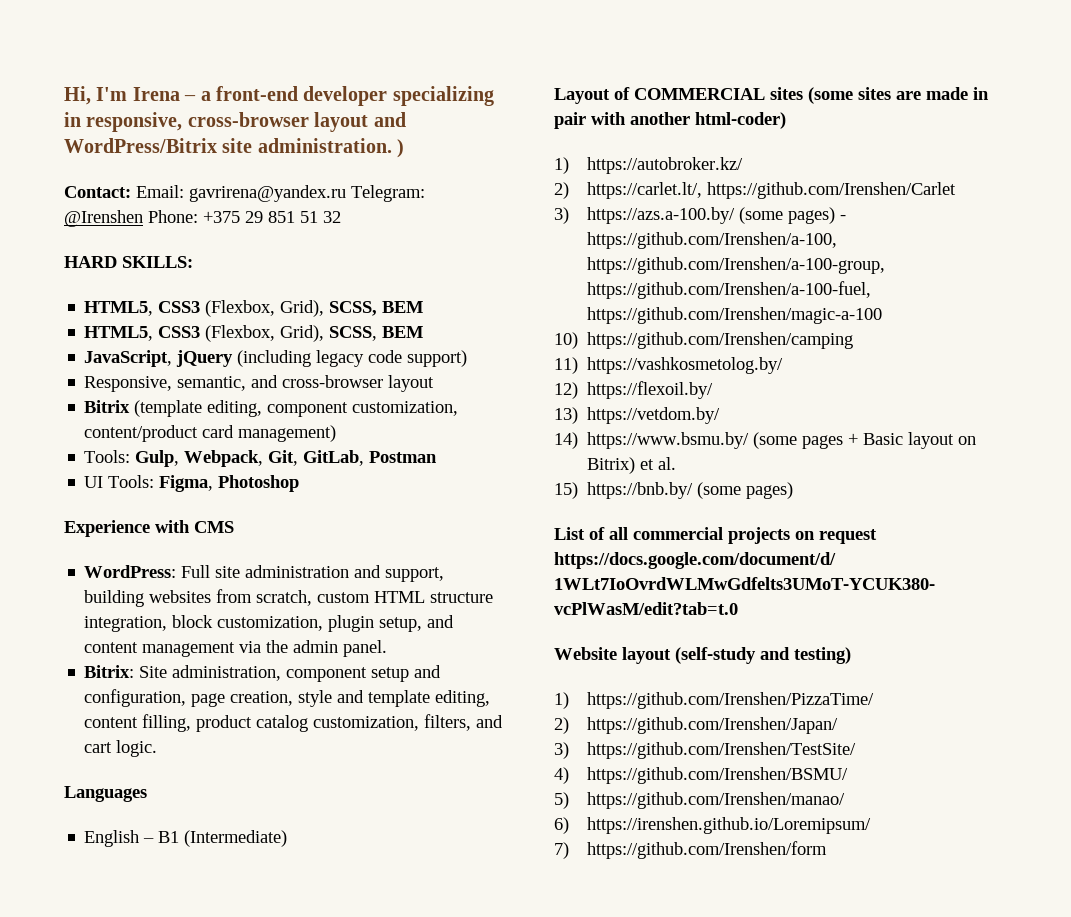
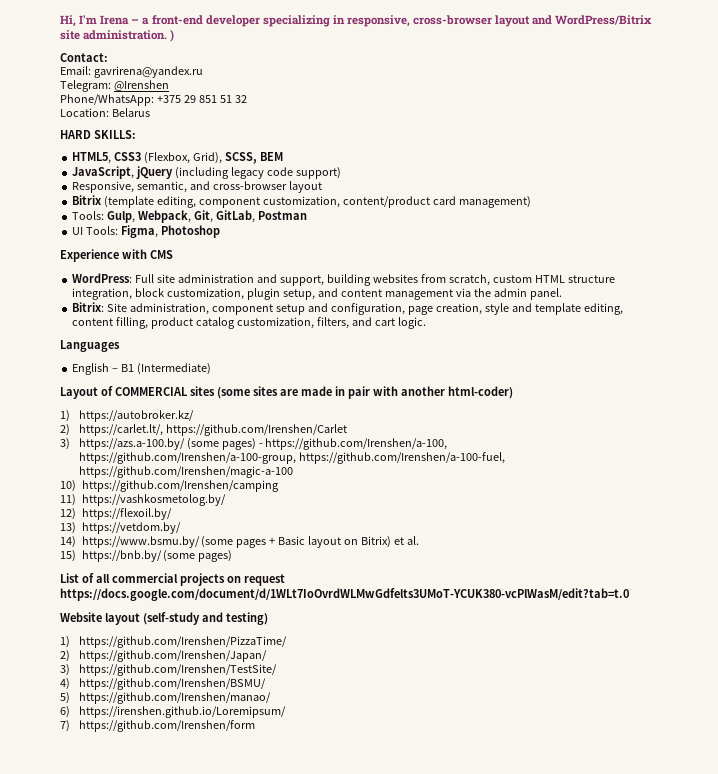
(131, 192) none -> (108, 57) //
(346, 193) none -> (203, 72) //
[148,210,198,223] Phone: -> [60,94,154,106] // Phone/WhatsApp:
(341, 217) none -> [60,108,150,117] // Location: Belarus
[84,325,424,342] // HTML5, CSS3 (Flexbox, Grid), SCSS, BEM -> (283, 156) none

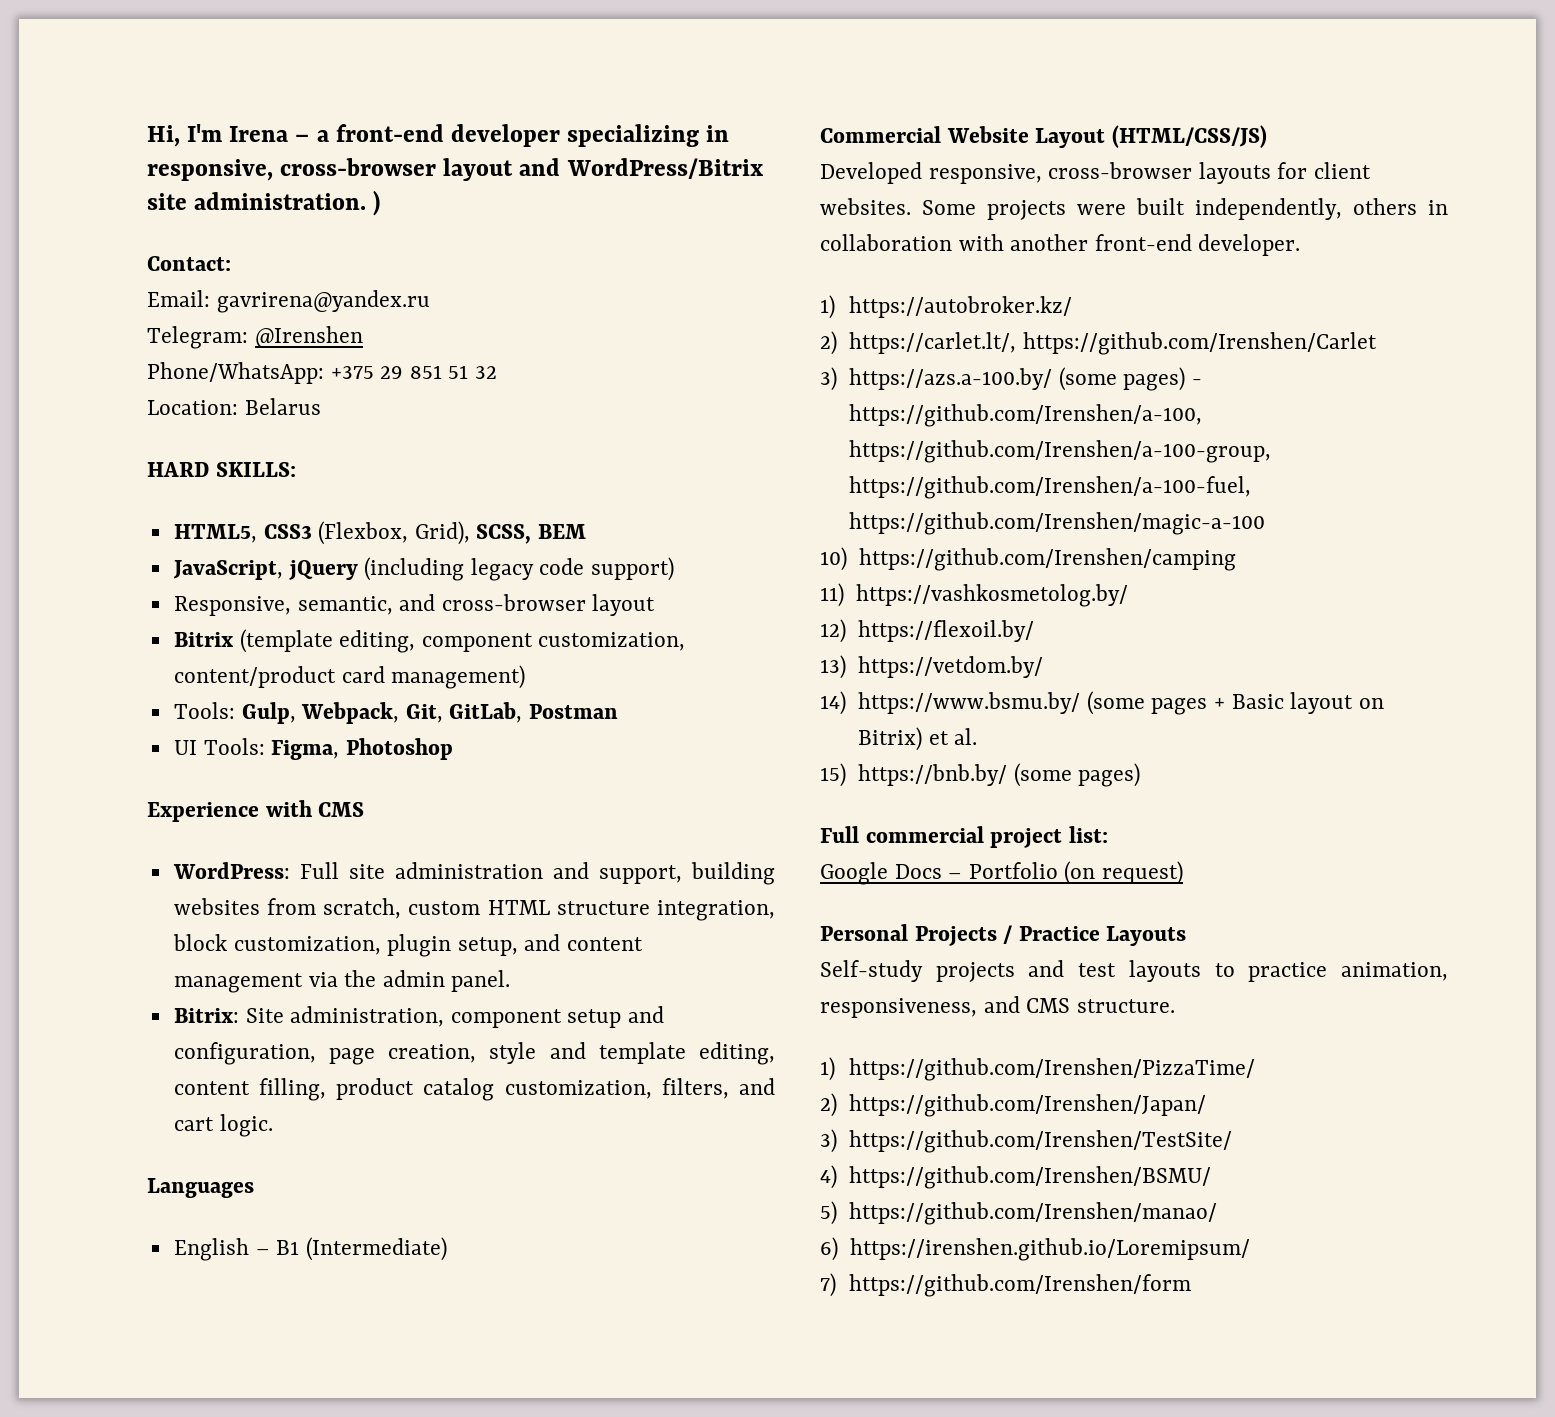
[60,386,513,399] Layout of COMMERCIAL sites (some sites are made in pair with another html-coder) -> [820,125,1267,148] [820,162,1372,184] [820,198,1448,220] [820,234,1301,256] Commercial Website Layout (HTML/CSS/JS) // Developed responsive, cross-browser layouts for client websites. Some projects were built independently, others in collaboration with another front-end developer.
[60,573,285,586] [60,588,629,601] [60,612,268,625] List of all commercial projects on request https://docs.google.com/document/d/1WLt7IoOvrdWLMwGdfelts3UMoT-YCUK380-vcPlWasM/edit?tab=t.0 // Website layout (self-study and testing) -> [820,826,1108,848] [820,861,1184,885] [820,924,1187,946] [820,960,1448,982] [820,996,1175,1018] Full commercial project list: // Google Docs – Portfolio (on request) // Personal Projects / Practice Layouts // Self-study projects and test layouts to practice animation, responsiveness, and CMS structure.

